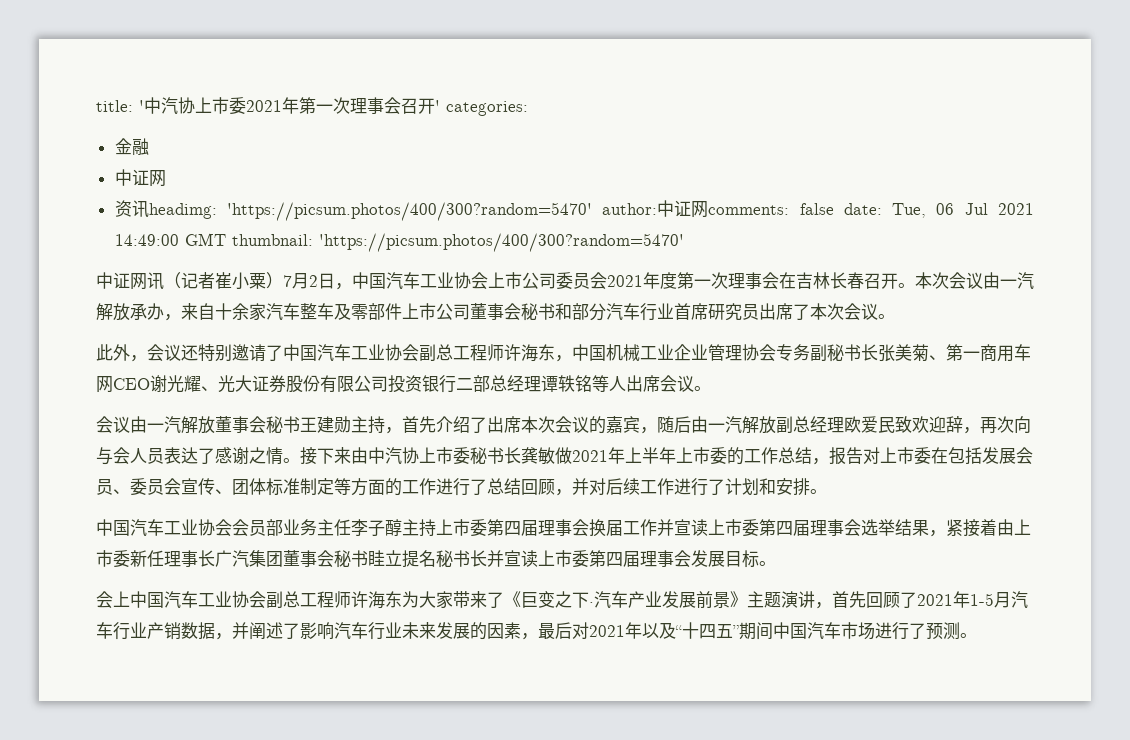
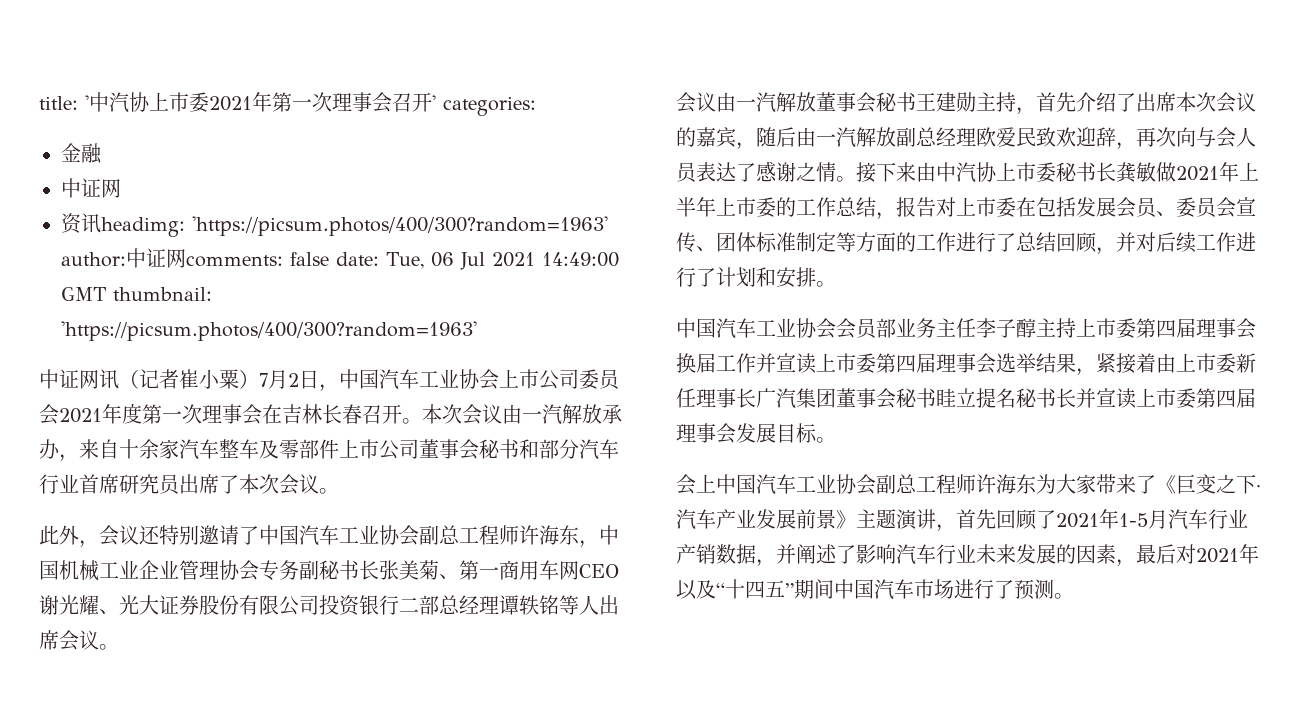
[226,202,592,221] 'https://picsum.photos/400/300?random=5470' -> [192,216,608,236] 'https://picsum.photos/400/300?random=1963'
[318,233,684,252] 'https://picsum.photos/400/300?random=5470' -> [61,321,477,341] 'https://picsum.photos/400/300?random=1963'

